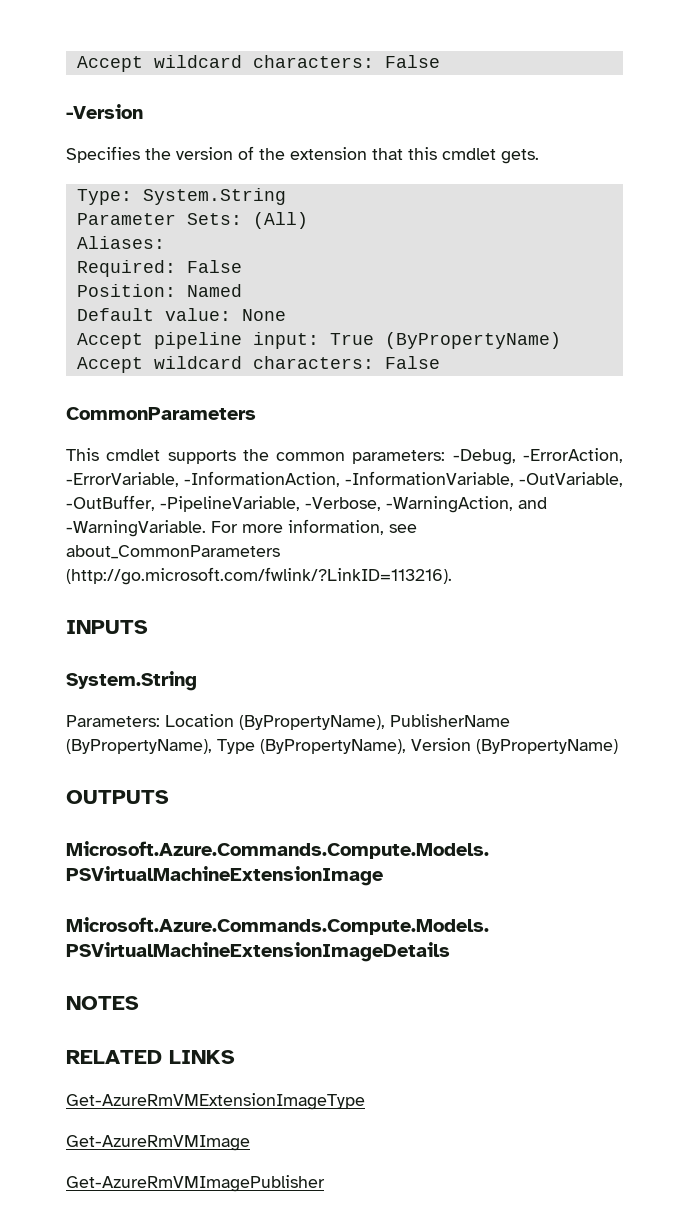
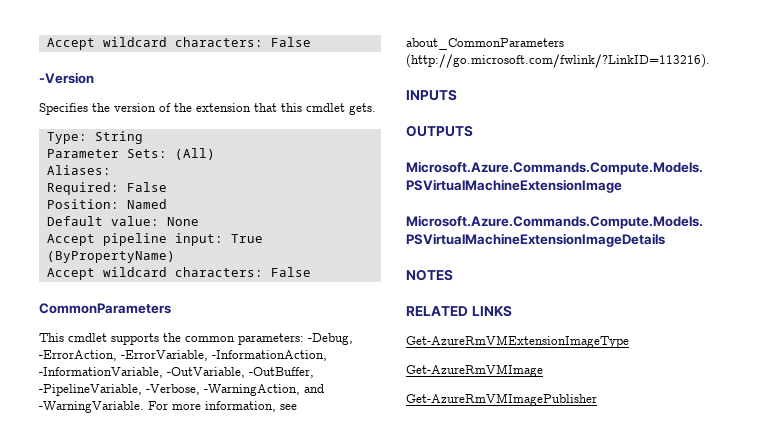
[142,188,286,205] System.String -> [94,131,143,144] String
[66,671,197,691] [66,714,510,730] [66,738,618,754] // System.String // Parameters: Location (ByPropertyName), PublisherName (ByPropertyName), Type (ByPropertyName), Version (ByPropertyName) -> (457, 95) none

